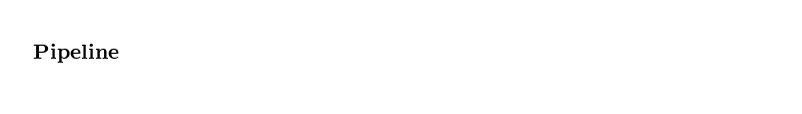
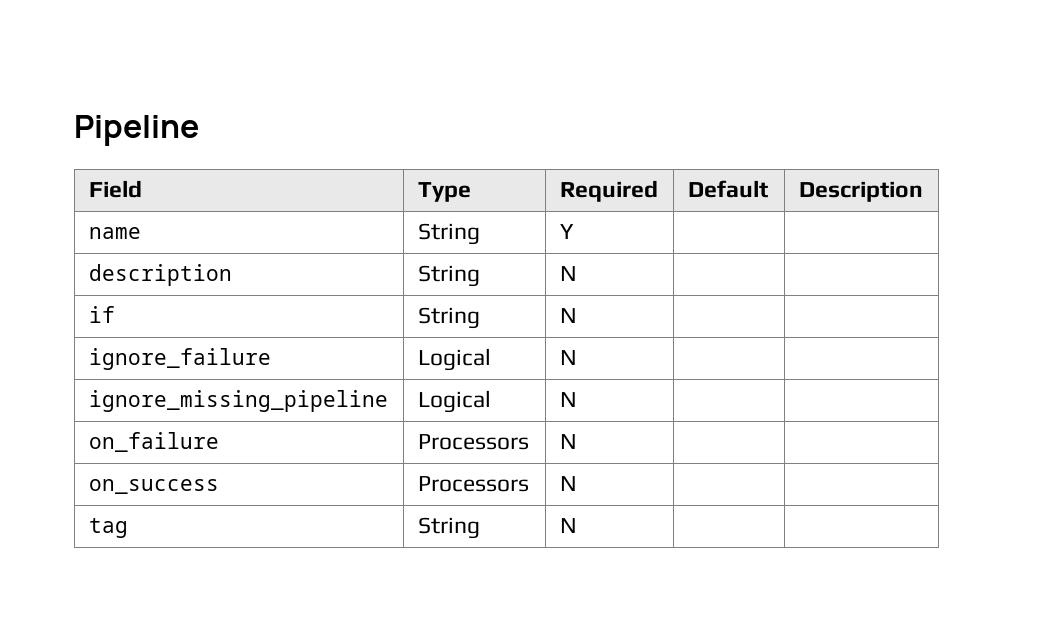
(120, 53) none -> [88,180,142,198] [417,182,471,202] [559,180,658,202] [687,180,768,198] [798,181,923,202] [88,227,141,239] [417,223,480,245] [559,224,574,239] [88,264,232,286] [417,265,480,287] [559,266,577,281] [88,306,115,323] [417,307,480,329] [559,308,577,323] [88,348,271,370] [417,348,491,371] [559,350,577,365] [88,390,388,412] [417,390,491,413] [559,392,577,407] [88,432,219,452] [417,434,529,450] [559,434,577,449] [88,479,219,494] [417,476,529,492] [559,476,577,491] [88,518,128,538] [417,517,480,539] [559,518,577,533] // Field | Type | Required | Default | Description // name | String | Y | | // description | String | N | | // if | String | N | | // ignore_failure | Logical | N | | // ignore_missing_pipeline | Logical | N | | // on_failure | Processors | N | | // on_success | Processors | N | | // tag | String | N | |

